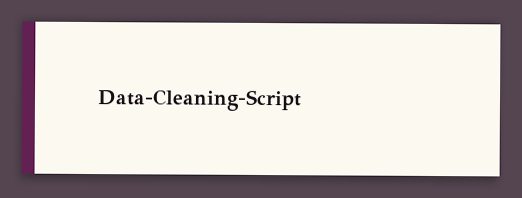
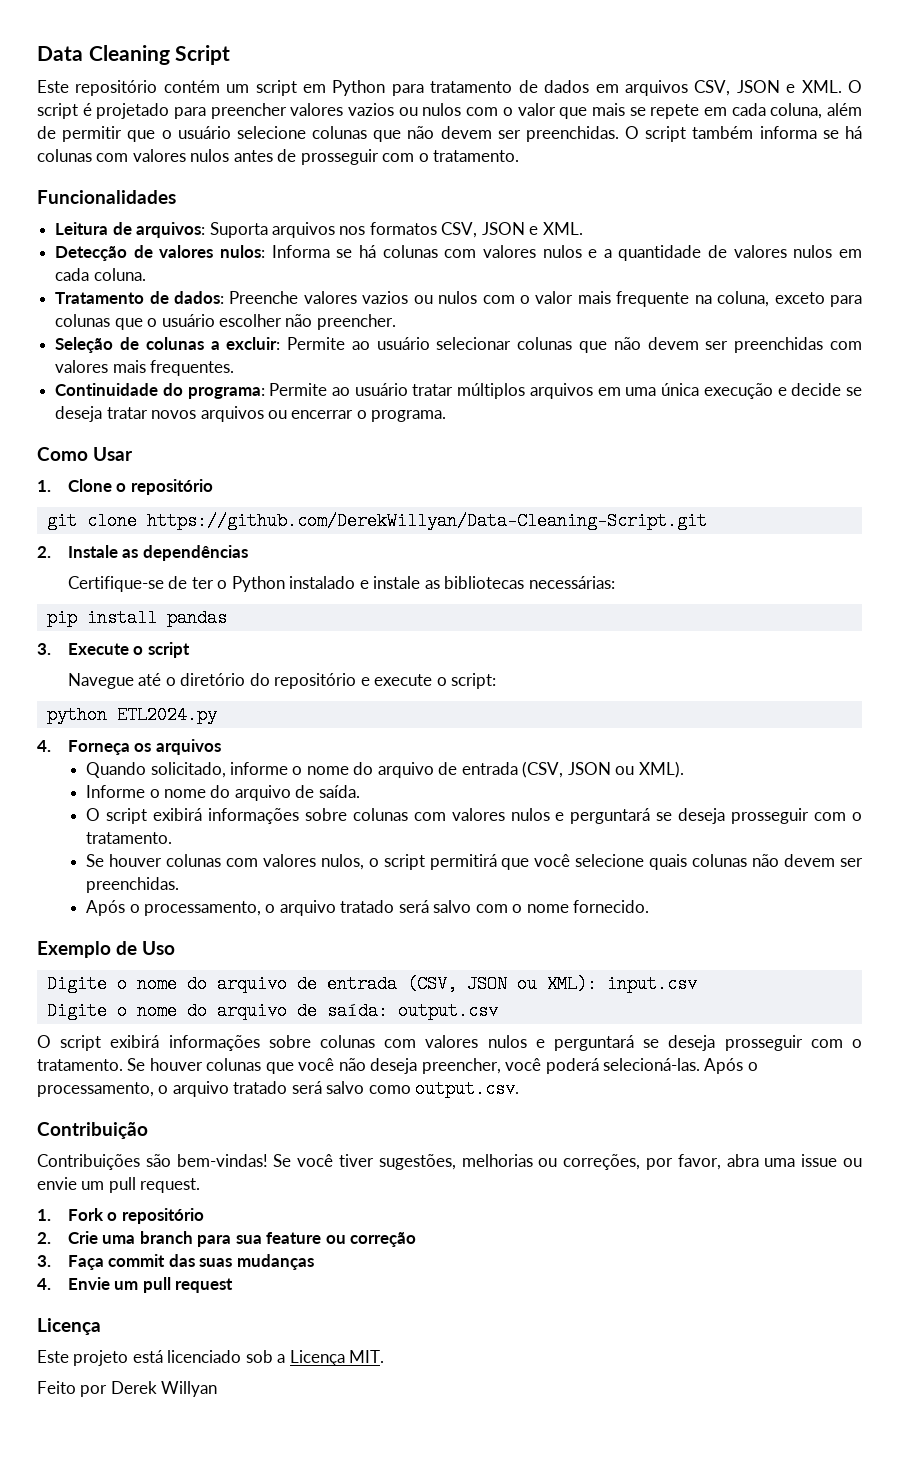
[97,89,302,112] Data-Cleaning-Script -> [37,45,231,65] [37,80,862,96] [37,103,863,119] [37,126,862,142] [37,149,520,165] [37,190,176,204] [55,222,583,238] [55,245,862,261] [55,268,146,281] [55,291,863,307] [55,314,396,330] [55,337,862,353] [55,360,235,376] [55,383,863,399] [55,406,447,422] [37,447,134,461] [37,479,213,495] [46,512,707,530] [37,545,248,561] [67,576,615,592] [46,609,227,627] [37,642,190,658] [67,673,497,689] [46,706,217,724] [37,739,221,755] [86,761,684,778] [86,785,360,801] [86,808,863,824] [86,832,173,844] [86,854,863,870] [86,877,180,893] [86,900,650,916] [37,941,176,958] [46,975,697,993] [46,1002,498,1020] [37,1035,863,1051] [37,1058,758,1074] [37,1080,520,1098] [37,1122,148,1139] [37,1154,862,1170] [37,1177,201,1193] [37,1208,204,1224] [37,1231,417,1247] [37,1254,314,1270] [37,1277,234,1293] [37,1318,101,1335] [37,1350,385,1366] [37,1381,218,1397] Data Cleaning Script // Este repositório contém um script em Python para tratamento de dados em arquivos CSV, JSON e XML. O script é projetado para preencher valores vazios ou nulos com o valor que mais se repete em cada coluna, além de permitir que o usuário selecione colunas que não devem ser preenchidas. O script também informa se há colunas com valores nulos antes de prosseguir com o tratamento. // Funcionalidades // Leitura de arquivos: Suporta arquivos nos formatos CSV, JSON e XML. // Detecção de valores nulos: Informa se há colunas com valores nulos e a quantidade de valores nulos em cada coluna. // Tratamento de dados: Preenche valores vazios ou nulos com o valor mais frequente na coluna, exceto para colunas que o usuário escolher não preencher. // Seleção de colunas a excluir: Permite ao usuário selecionar colunas que não devem ser preenchidas com valores mais frequentes. // Continuidade do programa: Permite ao usuário tratar múltiplos arquivos em uma única execução e decide se deseja tratar novos arquivos ou encerrar o programa. // Como Usar // 1. Clone o repositório // git clone https://github.com/DerekWillyan/Data-Cleaning-Script.git // 2. Instale as dependências // Certifique-se de ter o Python instalado e instale as bibliotecas necessárias: // pip install pandas // 3. Execute o script // Navegue até o diretório do repositório e execute o script: // python ETL2024.py // 4. Forneça os arquivos // Quando solicitado, informe o nome do arquivo de entrada (CSV, JSON ou XML). // Informe o nome do arquivo de saída. // O script exibirá informações sobre colunas com valores nulos e perguntará se deseja prosseguir com o tratamento. // Se houver colunas com valores nulos, o script permitirá que você selecione quais colunas não devem ser preenchidas. // Após o processamento, o arquivo tratado será salvo com o nome fornecido. // Exemplo de Uso // Digite o nome do arquivo de entrada (CSV, JSON ou XML): input.csv // Digite o nome do arquivo de saída: output.csv // O script exibirá informações sobre colunas com valores nulos e perguntará se deseja prosseguir com o tratamento. Se houver colunas que você não deseja preencher, você poderá selecioná-las. Após o processamento, o arquivo tratado será salvo como output.csv. // Contribuição // Contribuições são bem-vindas! Se você tiver sugestões, melhorias ou correções, por favor, abra uma issue ou envie um pull request. // 1. Fork o repositório // 2. Crie uma branch para sua feature ou correção // 3. Faça commit das suas mudanças // 4. Envie um pull request // Licença // Este projeto está licenciado sob a Licença MIT. // Feito por Derek Willyan

